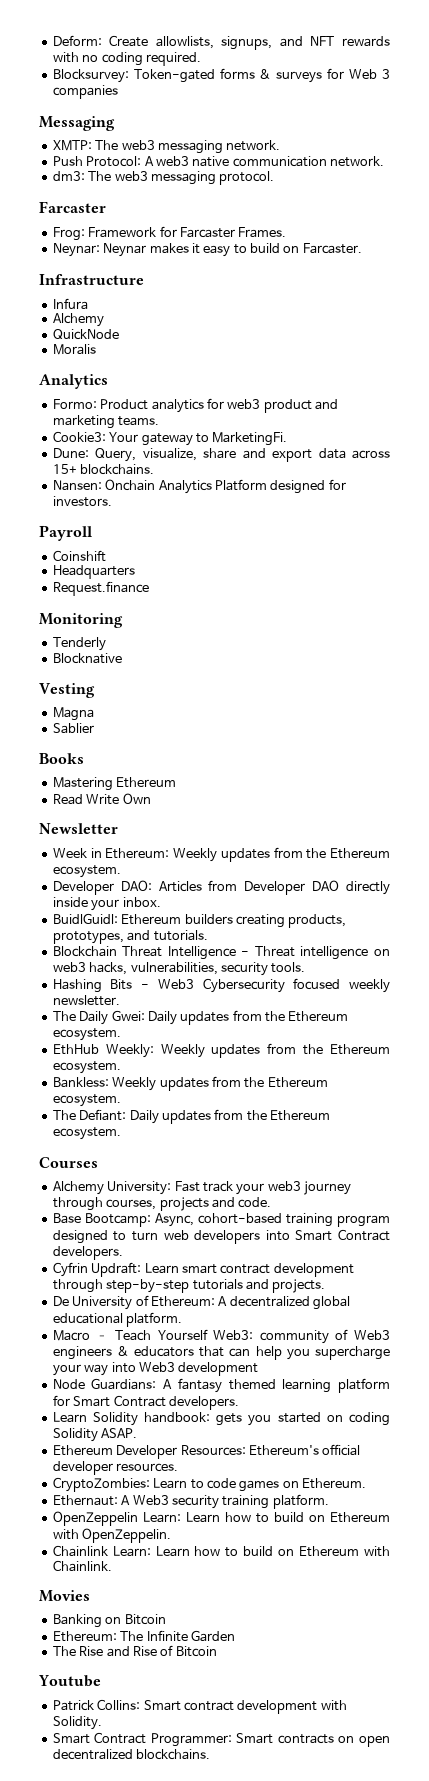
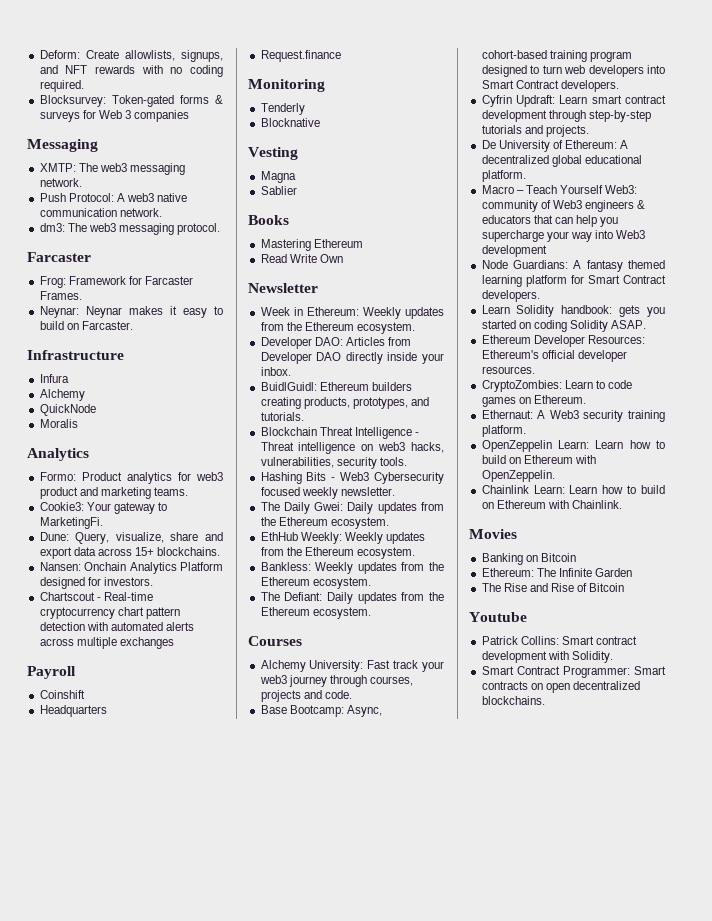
(112, 501) none -> [39,592,153,601] [39,607,180,619] [39,622,194,631] [39,637,174,649] // Chartscout - Real-time cryptocurrency chart pattern detection with automated alerts across multiple exchanges

